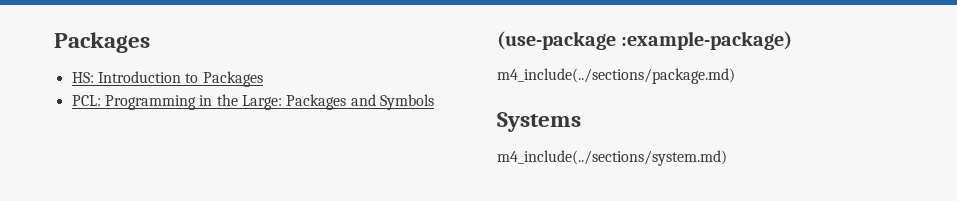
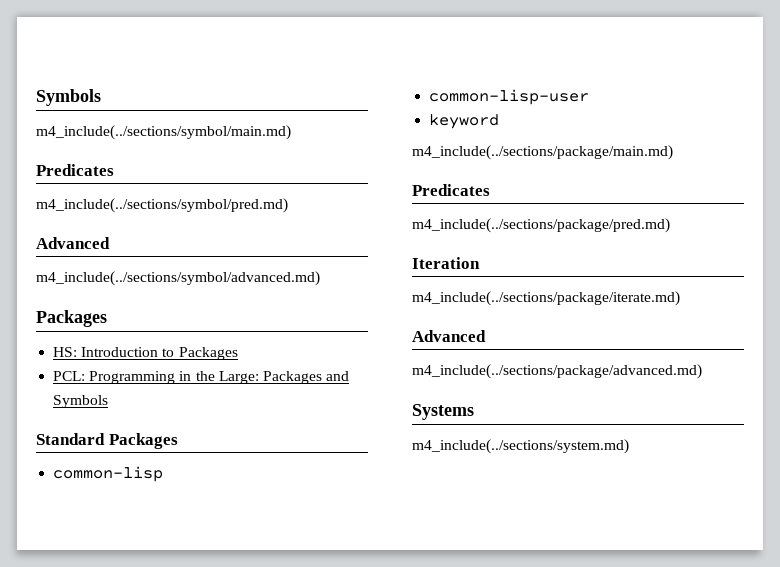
(54, 42) none -> [36,89,101,106] [36,125,291,140] [36,164,114,176] [36,198,288,213] [36,237,110,249] [36,271,320,286] Symbols // m4_include(../sections/symbol/main.md) // Predicates // m4_include(../sections/symbol/pred.md) // Advanced // m4_include(../sections/symbol/advanced.md) //
[497,31,793,50] [497,68,735,84] (use-package :example-package) // m4_include(../sections/package.md) -> [36,433,178,449] [53,466,164,482] [429,89,590,105] [429,114,500,129] [412,145,673,160] [412,184,490,196] [412,218,670,233] [412,257,480,269] [412,291,680,306] [412,330,486,342] [412,364,702,379] Standard Packages // common-lisp // common-lisp-user // keyword // m4_include(../sections/package/main.md) // Predicates // m4_include(../sections/package/pred.md) // Iteration // m4_include(../sections/package/iterate.md) // Advanced // m4_include(../sections/package/advanced.md)

